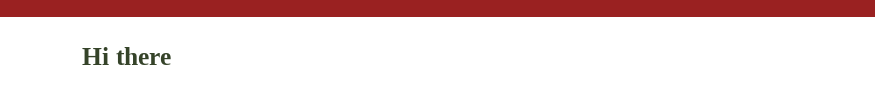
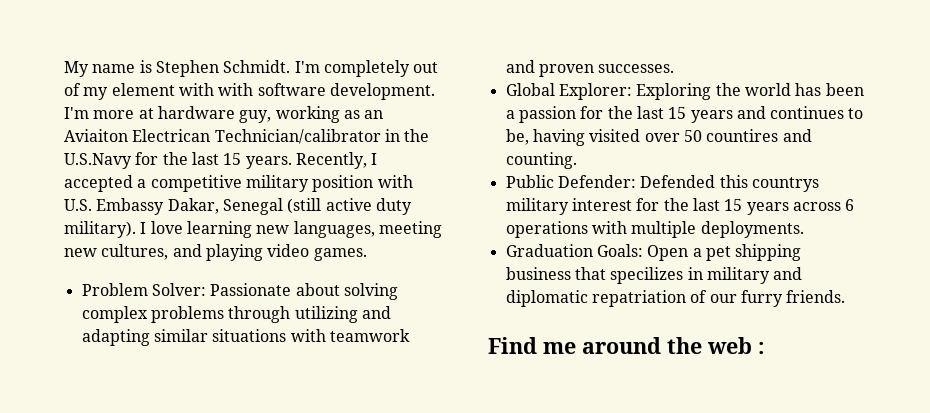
[82,47,171,65] Hi there -> [64,60,439,77] [64,83,435,100] [64,106,384,123] [64,129,430,144] [64,152,378,169] [64,175,413,192] [64,198,412,215] [64,221,442,238] [64,244,367,261] [81,283,398,300] [81,306,391,323] [81,329,410,346] [505,60,675,77] [505,83,864,100] [505,106,864,123] [505,129,812,146] [505,152,577,169] [505,175,819,192] [505,198,855,215] [505,221,804,238] [505,244,802,261] [505,267,803,284] [505,290,846,307] [488,337,765,354] My name is Stephen Schmidt. I'm completely out of my element with with software development. I'm more at hardware guy, working as an Aviaiton Electrican Technician/calibrator in the U.S.Navy for the last 15 years. Recently, I accepted a competitive military position with U.S. Embassy Dakar, Senegal (still active duty military). I love learning new languages, meeting new cultures, and playing video games. // Problem Solver: Passionate about solving complex problems through utilizing and adapting similar situations with teamwork and proven successes. // Global Explorer: Exploring the world has been a passion for the last 15 years and continues to be, having visited over 50 countires and counting. // Public Defender: Defended this countrys military interest for the last 15 years across 6 operations with multiple deployments. // Graduation Goals: Open a pet shipping business that specilizes in military and diplomatic repatriation of our furry friends. // Find me around the web :

